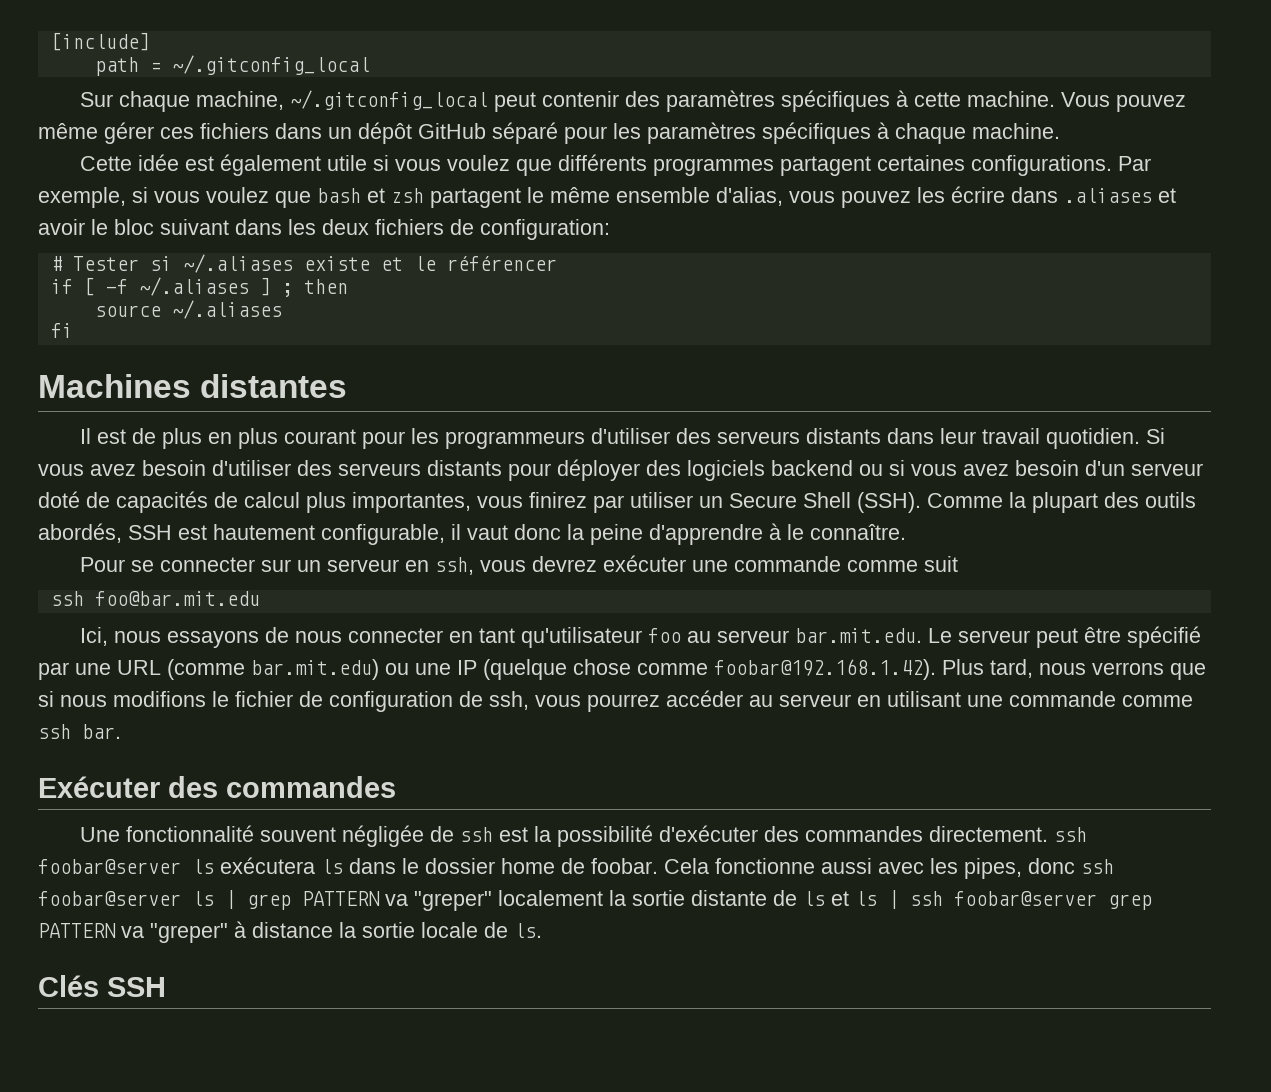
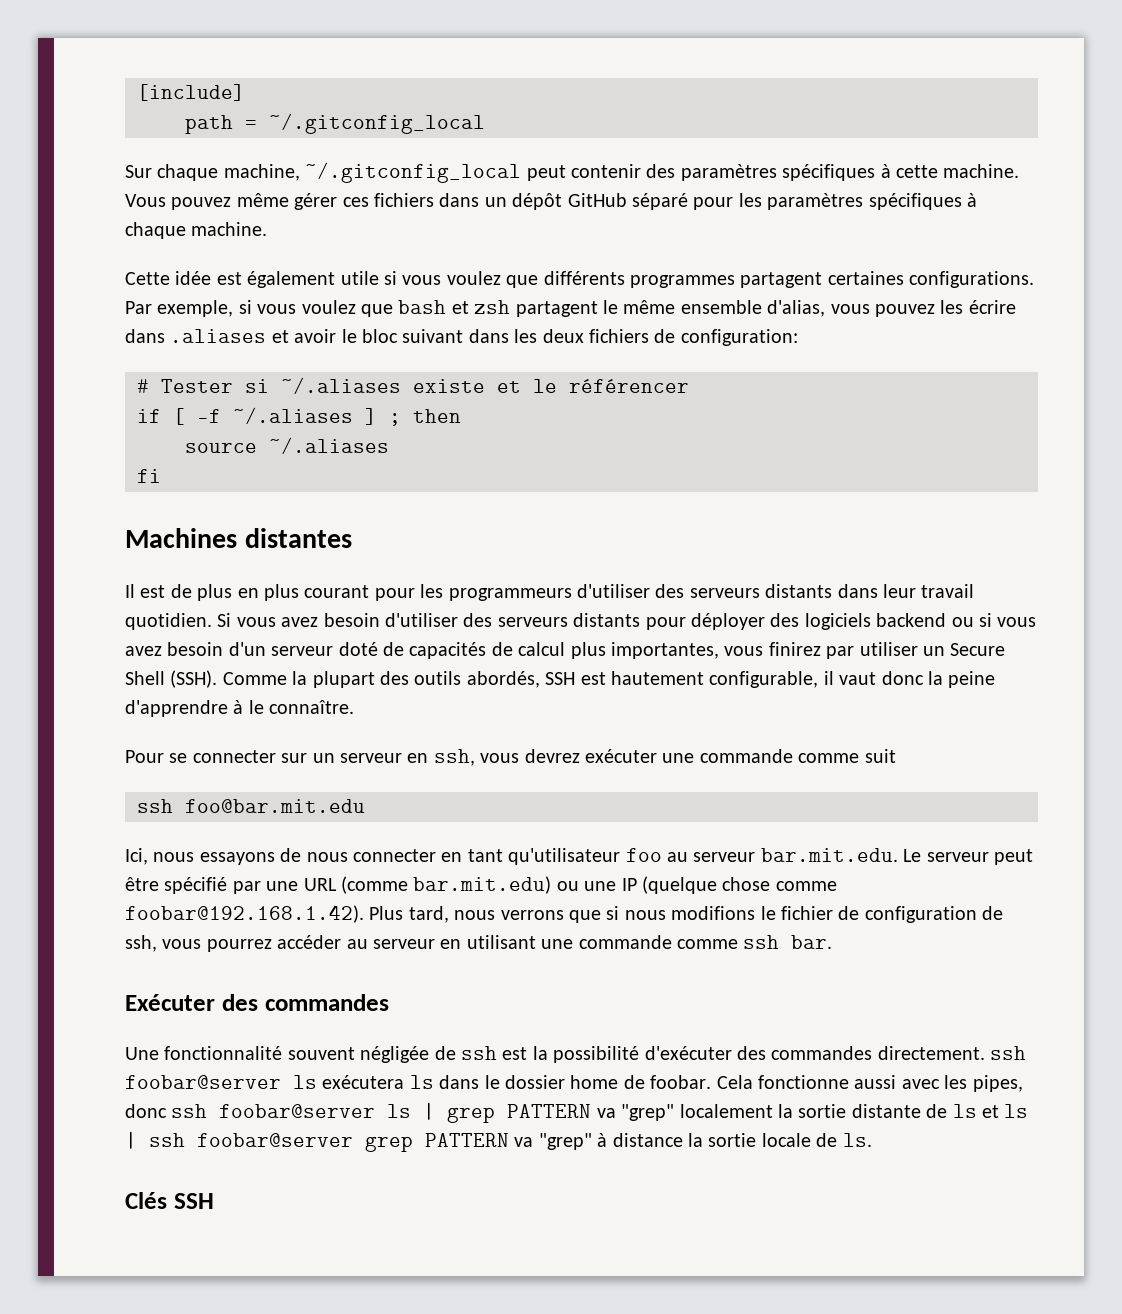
[414,891,492,911] "greper" -> [621,1104,675,1121] "grep"
[150,923,228,943] "greper" -> [538,1133,592,1150] "grep"

